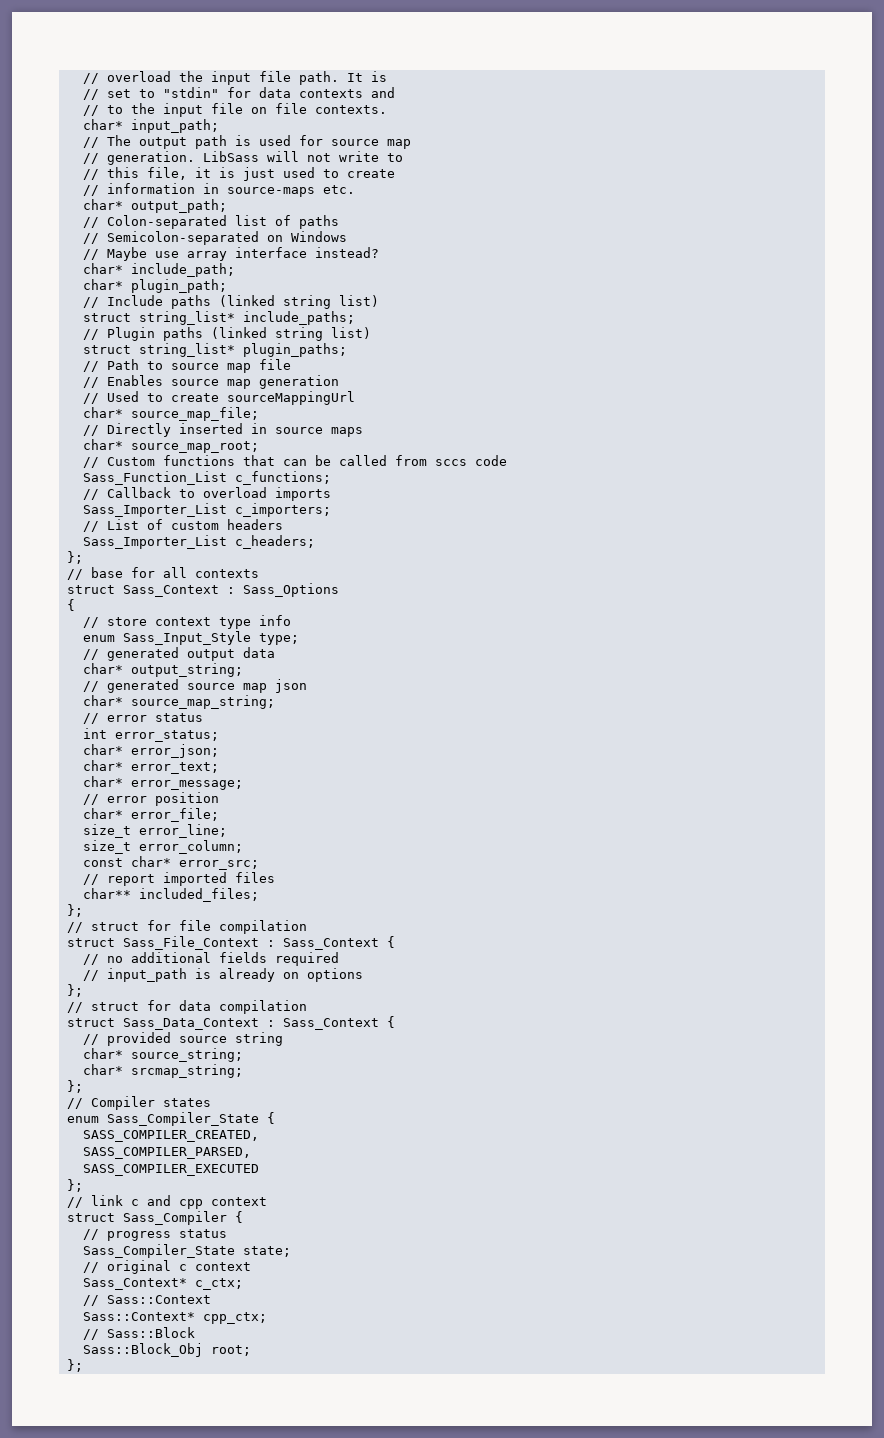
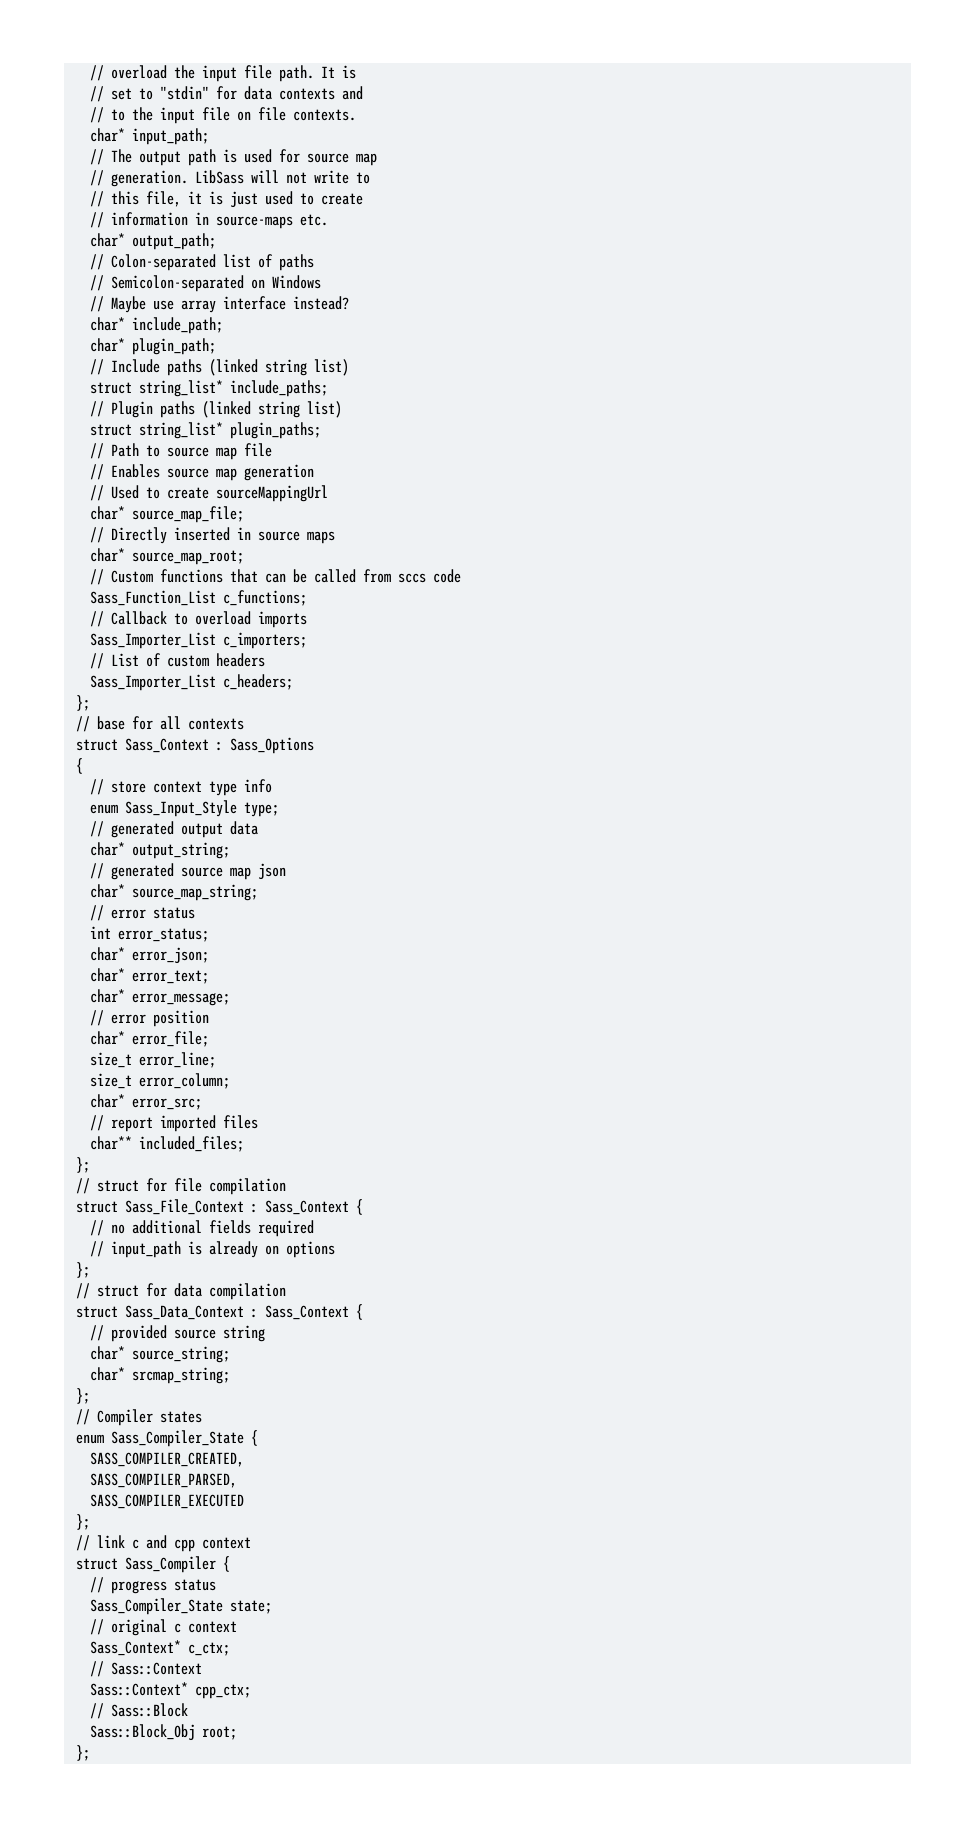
[82,858,123,867] const -> (230, 1081) none

